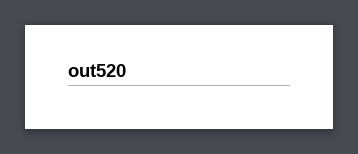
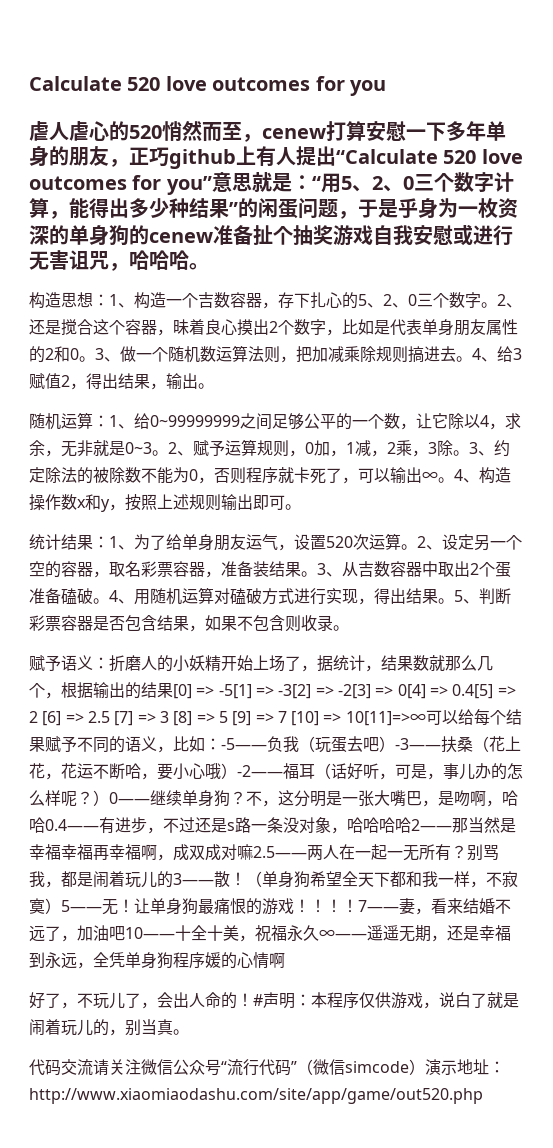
[68,64,126,77] out520 -> [29,76,386,96] [29,120,506,142] [29,146,523,169] [29,172,514,195] [29,198,518,219] [29,224,513,246] [29,250,209,271] [29,292,522,309] [29,319,518,336] [29,345,522,363] [29,373,214,390] [29,412,521,430] [29,439,510,457] [29,467,511,484] [29,494,301,512] [29,533,522,551] [29,561,511,578] [29,587,511,605] [29,615,349,632] [29,655,493,672] [29,682,516,699] [29,709,522,726] [29,736,521,753] [29,763,523,780] [29,790,518,807] [29,817,516,834] [29,844,499,861] [29,871,518,888] [29,898,511,915] [29,925,511,942] [29,952,285,969] [29,992,519,1009] [29,1019,189,1036] [29,1059,505,1076] [29,1088,483,1104] Calculate 520 love outcomes for you // 虐人虐心的520悄然而至，cenew打算安慰一下多年单身的朋友，正巧github上有人提出“Calculate 520 love outcomes for you”意思就是：“用5、2、0三个数字计算，能得出多少种结果”的闲蛋问题，于是乎身为一枚资深的单身狗的cenew准备扯个抽奖游戏自我安慰或进行无害诅咒，哈哈哈。 // 构造思想：1、构造一个吉数容器，存下扎心的5、2、0三个数字。2、还是搅合这个容器，昧着良心摸出2个数字，比如是代表单身朋友属性的2和0。3、做一个随机数运算法则，把加减乘除规则搞进去。4、给3赋值2，得出结果，输出。 // 随机运算：1、给0~99999999之间足够公平的一个数，让它除以4，求余，无非就是0~3。2、赋予运算规则，0加，1减，2乘，3除。3、约定除法的被除数不能为0，否则程序就卡死了，可以输出∞。4、构造操作数x和y，按照上述规则输出即可。 // 统计结果：1、为了给单身朋友运气，设置520次运算。2、设定另一个空的容器，取名彩票容器，准备装结果。3、从吉数容器中取出2个蛋准备磕破。4、用随机运算对磕破方式进行实现，得出结果。5、判断彩票容器是否包含结果，如果不包含则收录。 // 赋予语义：折磨人的小妖精开始上场了，据统计，结果数就那么几个，根据输出的结果[0] => -5[1] => -3[2] => -2[3] => 0[4] => 0.4[5] => 2 [6] => 2.5 [7] => 3 [8] => 5 [9] => 7 [10] => 10[11]=>∞可以给每个结果赋予不同的语义，比如：-5——负我（玩蛋去吧）-3——扶桑（花上花，花运不断哈，要小心哦）-2——福耳（话好听，可是，事儿办的怎么样呢？）0——继续单身狗？不，这分明是一张大嘴巴，是吻啊，哈哈0.4——有进步，不过还是s路一条没对象，哈哈哈哈2——那当然是幸福幸福再幸福啊，成双成对嘛2.5——两人在一起一无所有？别骂我，都是闹着玩儿的3——散！（单身狗希望全天下都和我一样，不寂寞）5——无！让单身狗最痛恨的游戏！！！！7——妻，看来结婚不远了，加油吧10——十全十美，祝福永久∞——遥遥无期，还是幸福到永远，全凭单身狗程序媛的心情啊 // 好了，不玩儿了，会出人命的！#声明：本程序仅供游戏，说白了就是闹着玩儿的，别当真。 // 代码交流请关注微信公众号“流行代码”（微信simcode）演示地址：http://www.xiaomiaodashu.com/site/app/game/out520.php

